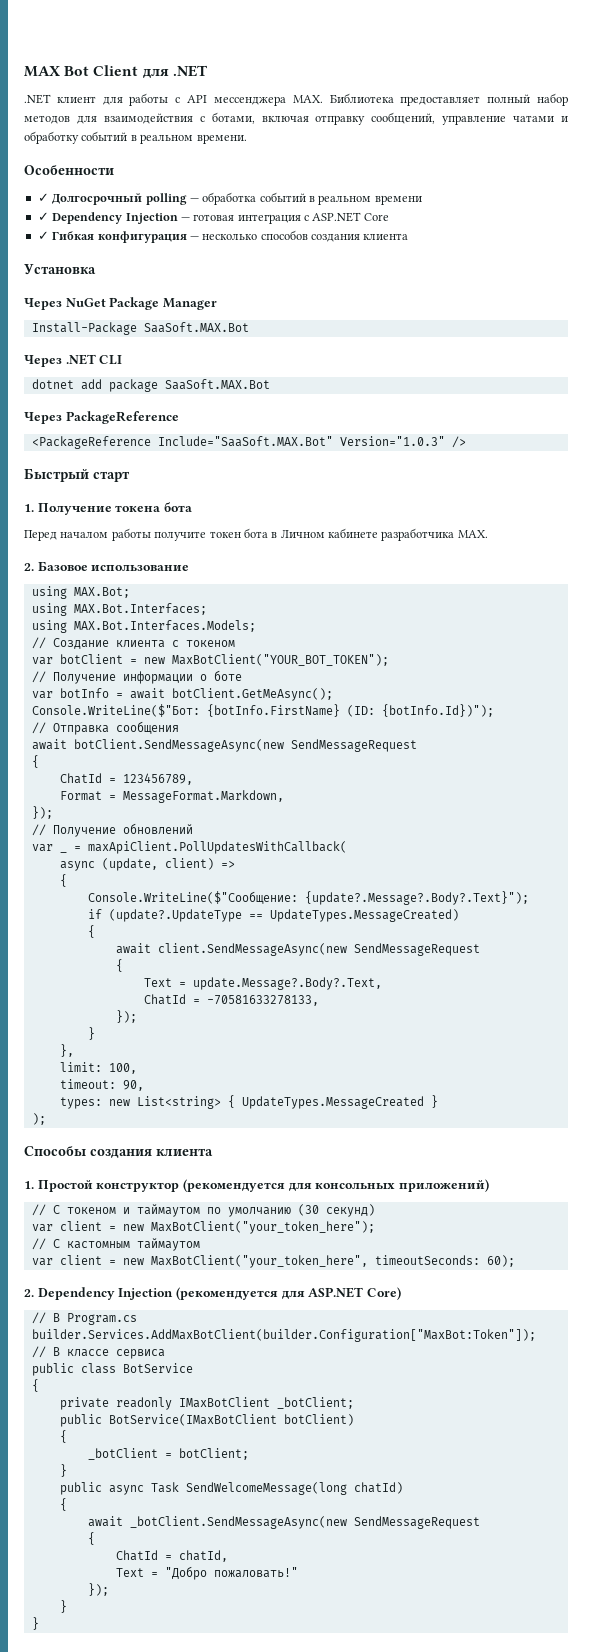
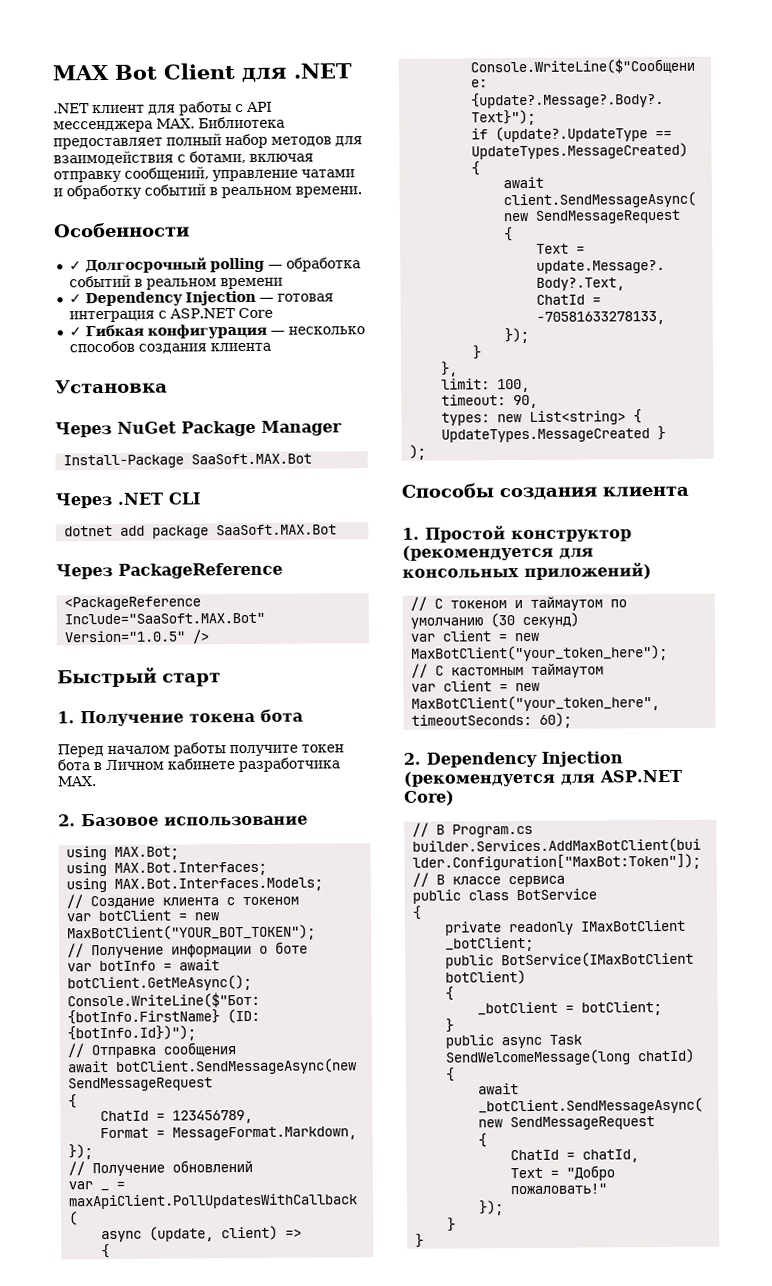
[339,436,445,446] Version="1.0.3" -> [64,630,186,643] Version="1.0.5"

